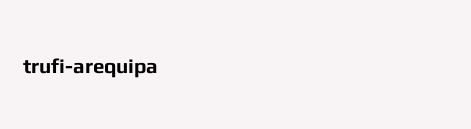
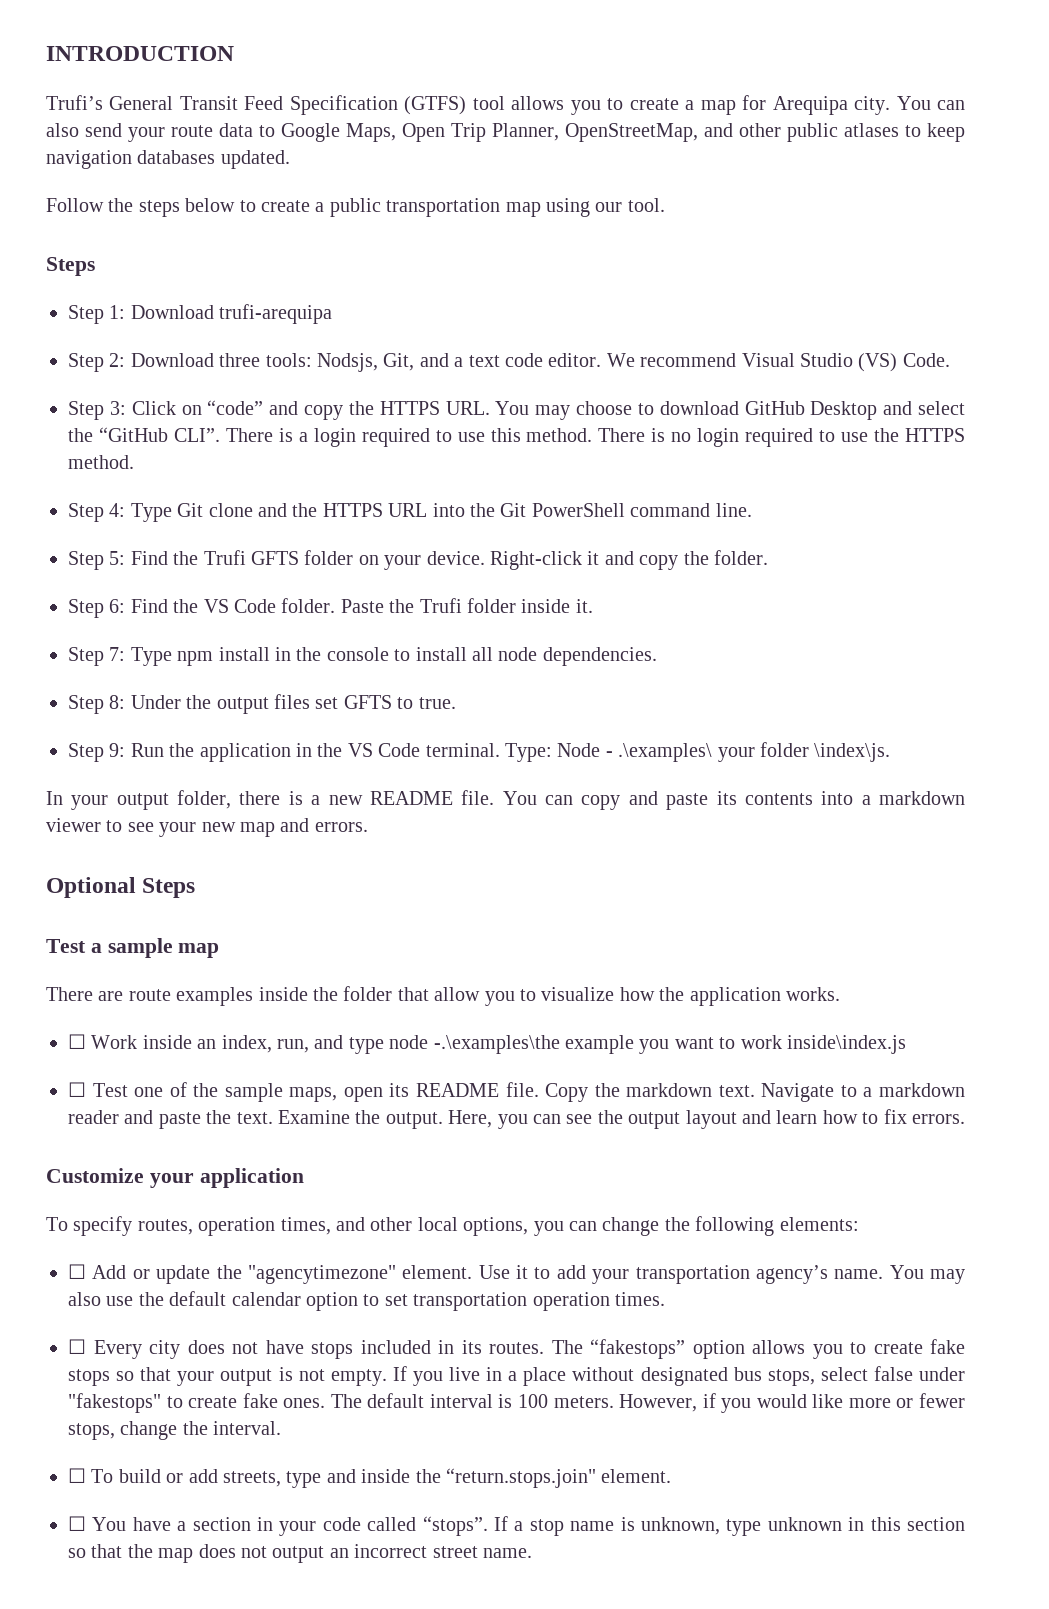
[23,58,158,78] trufi-arequipa -> [46,46,234,61] [46,95,966,115] [46,123,965,142] [46,150,290,169] [46,198,665,217] [46,257,95,276] [68,304,333,324] [68,353,950,372] [68,400,966,420] [68,427,966,447] [68,455,134,469] [68,503,752,522] [68,550,768,570] [68,598,593,618] [68,647,657,666] [68,694,456,714] [68,742,891,762] [46,790,965,810] [46,818,368,837] [46,877,196,898] [46,938,220,958] [46,986,840,1006] [68,1034,906,1054] [68,1082,965,1102] [68,1109,965,1129] [46,1168,304,1188] [46,1216,859,1236] [68,1264,965,1284] [68,1291,665,1311] [68,1339,965,1359] [68,1366,966,1386] [68,1393,965,1413] [68,1421,282,1440] [68,1468,672,1488] [68,1516,965,1536] [68,1544,532,1563] INTRODUCTION // Trufi’s General Transit Feed Specification (GTFS) tool allows you to create a map for Arequipa city. You can also send your route data to Google Maps, Open Trip Planner, OpenStreetMap, and other public atlases to keep navigation databases updated. // Follow the steps below to create a public transportation map using our tool. // Steps // Step 1: Download trufi-arequipa // Step 2: Download three tools: Nodsjs, Git, and a text code editor. We recommend Visual Studio (VS) Code. // Step 3: Click on “code” and copy the HTTPS URL. You may choose to download GitHub Desktop and select the “GitHub CLI”. There is a login required to use this method. There is no login required to use the HTTPS method. // Step 4: Type Git clone and the HTTPS URL into the Git PowerShell command line. // Step 5: Find the Trufi GFTS folder on your device. Right-click it and copy the folder. // Step 6: Find the VS Code folder. Paste the Trufi folder inside it. // Step 7: Type npm install in the console to install all node dependencies. // Step 8: Under the output files set GFTS to true. // Step 9: Run the application in the VS Code terminal. Type: Node - .\examples\ your folder \index\js. // In your output folder, there is a new README file. You can copy and paste its contents into a markdown viewer to see your new map and errors. // Optional Steps // Test a sample map // There are route examples inside the folder that allow you to visualize how the application works. // ☐ Work inside an index, run, and type node -.\examples\the example you want to work inside\index.js // ☐ Test one of the sample maps, open its README file. Copy the markdown text. Navigate to a markdown reader and paste the text. Examine the output. Here, you can see the output layout and learn how to fix errors. // Customize your application // To specify routes, operation times, and other local options, you can change the following elements: // ☐ Add or update the "agencytimezone" element. Use it to add your transportation agency’s name. You may also use the default calendar option to set transportation operation times. // ☐ Every city does not have stops included in its routes. The “fakestops” option allows you to create fake stops so that your output is not empty. If you live in a place without designated bus stops, select false under "fakestops" to create fake ones. The default interval is 100 meters. However, if you would like more or fewer stops, change the interval. // ☐ To build or add streets, type and inside the “return.stops.join" element. // ☐ You have a section in your code called “stops”. If a stop name is unknown, type unknown in this section so that the map does not output an incorrect street name.

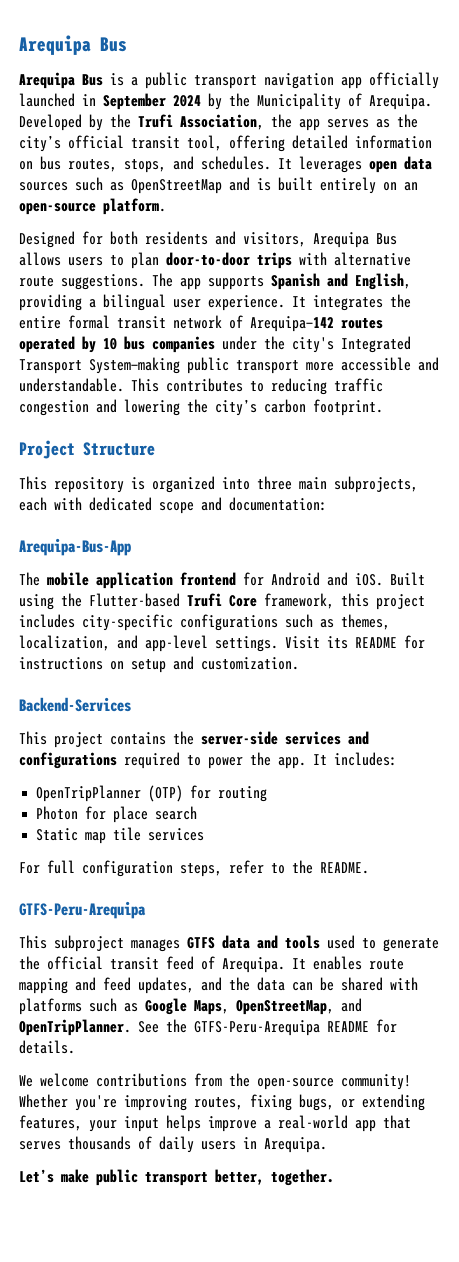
[46,46,234,61] [46,95,966,115] [46,123,965,142] [46,150,290,169] [46,198,665,217] [46,257,95,276] [68,304,333,324] [68,353,950,372] [68,400,966,420] [68,427,966,447] [68,455,134,469] [68,503,752,522] [68,550,768,570] [68,598,593,618] [68,647,657,666] [68,694,456,714] [68,742,891,762] [46,790,965,810] [46,818,368,837] [46,877,196,898] [46,938,220,958] [46,986,840,1006] [68,1034,906,1054] [68,1082,965,1102] [68,1109,965,1129] [46,1168,304,1188] [46,1216,859,1236] [68,1264,965,1284] [68,1291,665,1311] [68,1339,965,1359] [68,1366,966,1386] [68,1393,965,1413] [68,1421,282,1440] [68,1468,672,1488] [68,1516,965,1536] [68,1544,532,1563] INTRODUCTION // Trufi’s General Transit Feed Specification (GTFS) tool allows you to create a map for Arequipa city. You can also send your route data to Google Maps, Open Trip Planner, OpenStreetMap, and other public atlases to keep navigation databases updated. // Follow the steps below to create a public transportation map using our tool. // Steps // Step 1: Download trufi-arequipa // Step 2: Download three tools: Nodsjs, Git, and a text code editor. We recommend Visual Studio (VS) Code. // Step 3: Click on “code” and copy the HTTPS URL. You may choose to download GitHub Desktop and select the “GitHub CLI”. There is a login required to use this method. There is no login required to use the HTTPS method. // Step 4: Type Git clone and the HTTPS URL into the Git PowerShell command line. // Step 5: Find the Trufi GFTS folder on your device. Right-click it and copy the folder. // Step 6: Find the VS Code folder. Paste the Trufi folder inside it. // Step 7: Type npm install in the console to install all node dependencies. // Step 8: Under the output files set GFTS to true. // Step 9: Run the application in the VS Code terminal. Type: Node - .\examples\ your folder \index\js. // In your output folder, there is a new README file. You can copy and paste its contents into a markdown viewer to see your new map and errors. // Optional Steps // Test a sample map // There are route examples inside the folder that allow you to visualize how the application works. // ☐ Work inside an index, run, and type node -.\examples\the example you want to work inside\index.js // ☐ Test one of the sample maps, open its README file. Copy the markdown text. Navigate to a markdown reader and paste the text. Examine the output. Here, you can see the output layout and learn how to fix errors. // Customize your application // To specify routes, operation times, and other local options, you can change the following elements: // ☐ Add or update the "agencytimezone" element. Use it to add your transportation agency’s name. You may also use the default calendar option to set transportation operation times. // ☐ Every city does not have stops included in its routes. The “fakestops” option allows you to create fake stops so that your output is not empty. If you live in a place without designated bus stops, select false under "fakestops" to create fake ones. The default interval is 100 meters. However, if you would like more or fewer stops, change the interval. // ☐ To build or add streets, type and inside the “return.stops.join" element. // ☐ You have a section in your code called “stops”. If a stop name is unknown, type unknown in this section so that the map does not output an incorrect street name. -> [19,35,127,55] [19,72,439,89] [19,93,432,110] [19,114,418,131] [19,135,432,152] [19,156,432,173] [19,177,418,194] [19,198,166,215] [19,231,397,248] [19,252,411,269] [19,273,411,290] [19,294,411,311] [19,315,383,332] [19,336,411,353] [19,357,439,374] [19,378,383,395] [19,399,383,416] [19,440,155,459] [19,476,418,493] [19,497,327,514] [19,538,131,556] [19,572,425,589] [19,593,425,610] [19,614,390,631] [19,635,425,652] [19,656,299,673] [19,697,131,712] [19,731,369,748] [19,752,397,769] [36,785,268,802] [36,806,198,823] [36,827,205,844] [19,860,369,877] [19,901,146,919] [19,935,439,952] [19,956,404,973] [19,977,418,994] [19,998,362,1015] [19,1019,397,1036] [19,1040,75,1054] [19,1073,411,1090] [19,1094,425,1111] [19,1115,411,1132] [19,1136,327,1153] [19,1169,334,1186] Arequipa Bus // Arequipa Bus is a public transport navigation app officially launched in September 2024 by the Municipality of Arequipa. Developed by the Trufi Association, the app serves as the city’s official transit tool, offering detailed information on bus routes, stops, and schedules. It leverages open data sources such as OpenStreetMap and is built entirely on an open-source platform. // Designed for both residents and visitors, Arequipa Bus allows users to plan door-to-door trips with alternative route suggestions. The app supports Spanish and English, providing a bilingual user experience. It integrates the entire formal transit network of Arequipa—142 routes operated by 10 bus companies under the city's Integrated Transport System—making public transport more accessible and understandable. This contributes to reducing traffic congestion and lowering the city’s carbon footprint. // Project Structure // This repository is organized into three main subprojects, each with dedicated scope and documentation: // Arequipa-Bus-App // The mobile application frontend for Android and iOS. Built using the Flutter-based Trufi Core framework, this project includes city-specific configurations such as themes, localization, and app-level settings. Visit its README for instructions on setup and customization. // Backend-Services // This project contains the server-side services and configurations required to power the app. It includes: // OpenTripPlanner (OTP) for routing // Photon for place search // Static map tile services // For full configuration steps, refer to the README. // GTFS-Peru-Arequipa // This subproject manages GTFS data and tools used to generate the official transit feed of Arequipa. It enables route mapping and feed updates, and the data can be shared with platforms such as Google Maps, OpenStreetMap, and OpenTripPlanner. See the GTFS-Peru-Arequipa README for details. // We welcome contributions from the open-source community! Whether you're improving routes, fixing bugs, or extending features, your input helps improve a real-world app that serves thousands of daily users in Arequipa. // Let’s make public transport better, together.

